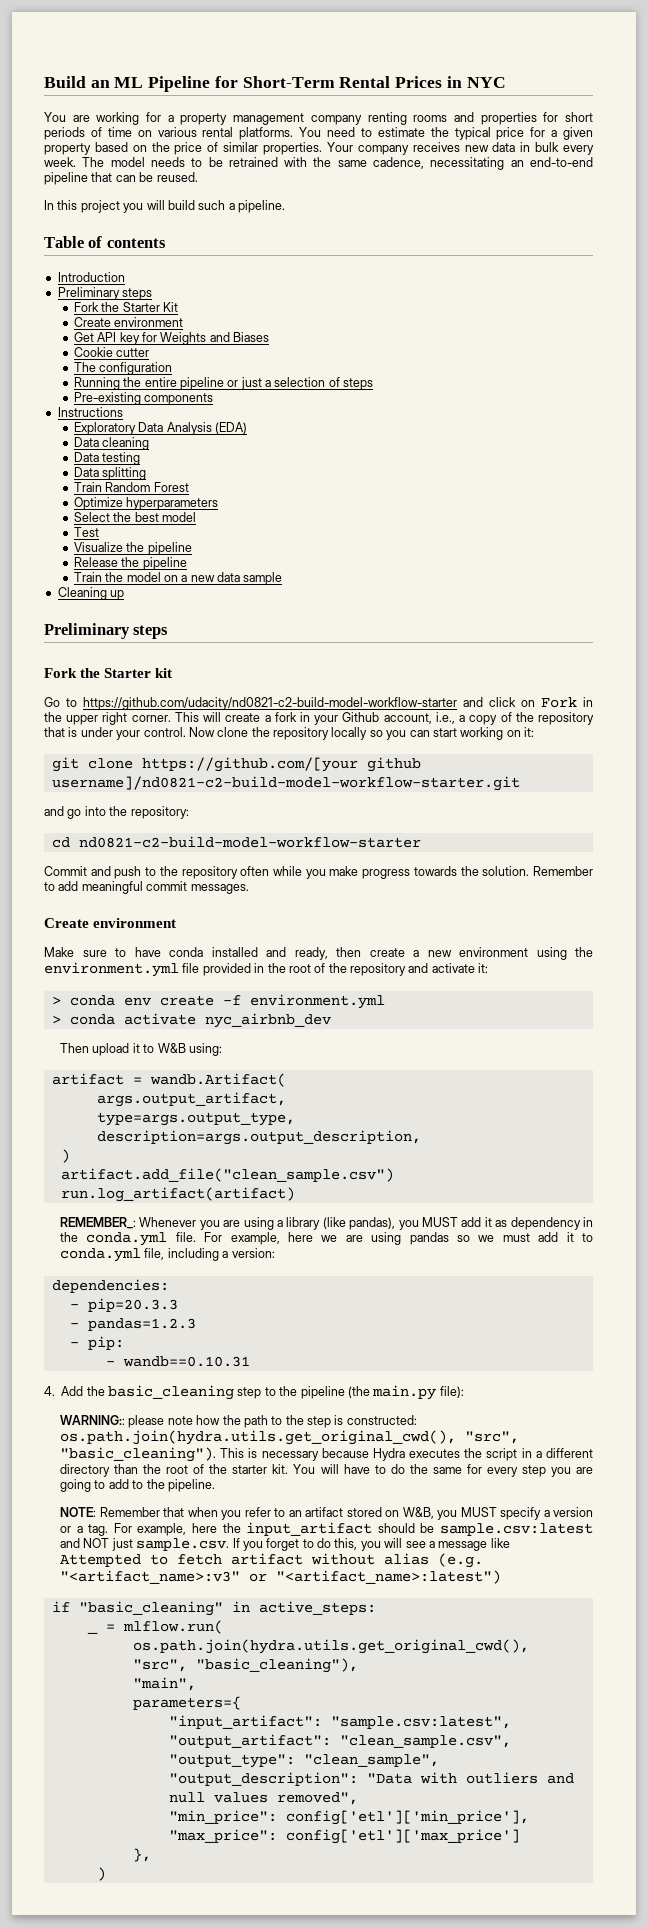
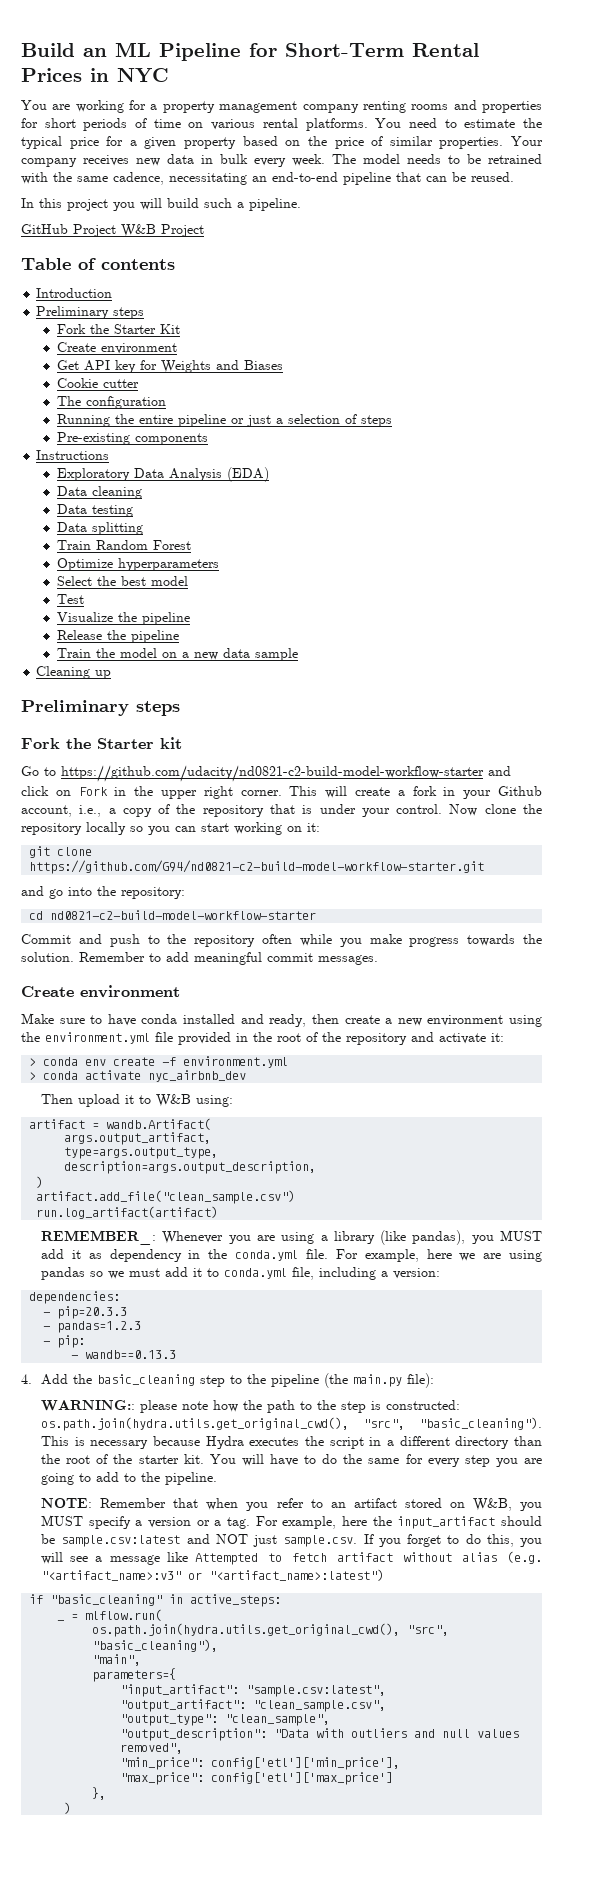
(285, 206) none -> [21,224,204,237] // GitHub Project W&B Project
[141,757,421,772] [51,776,520,791] https://github.com/[your github username]/nd0821-c2-build-model-workflow-starter.git -> [29,860,485,874] https://github.com/G94/nd0821-c2-build-model-workflow-starter.git
[122,1356,250,1367] wandb==0.10.31 -> [85,1350,177,1359] wandb==0.13.3

